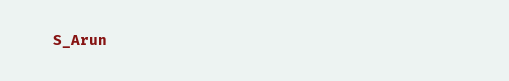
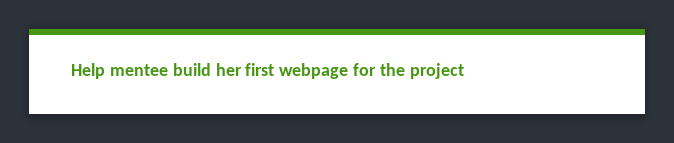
[53,35,107,48] S_Arun -> [71,63,464,79] Help mentee build her first webpage for the project

